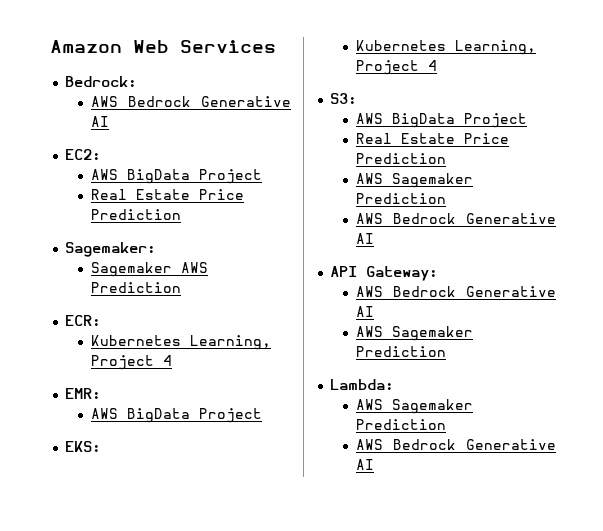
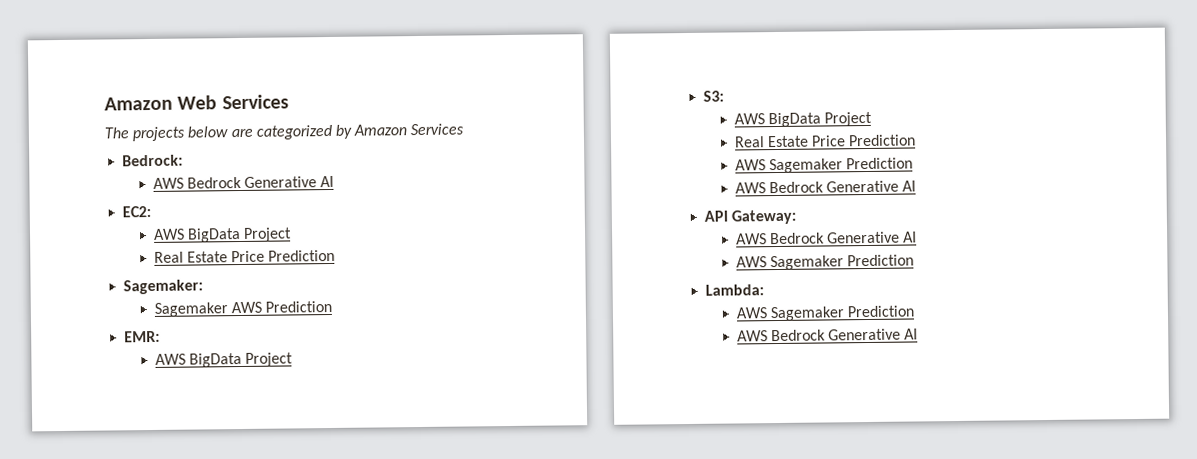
(276, 46) none -> [104,123,465,142] // The projects below are categorized by Amazon Services
[65,315,102,326] [91,335,272,350] [91,355,173,370] // ECR: // Kubernetes Learning, Project 4 -> (332, 306) none
[65,441,102,452] [356,40,537,55] [356,60,438,75] // EKS: // Kubernetes Learning, Project 4 -> (293, 359) none

